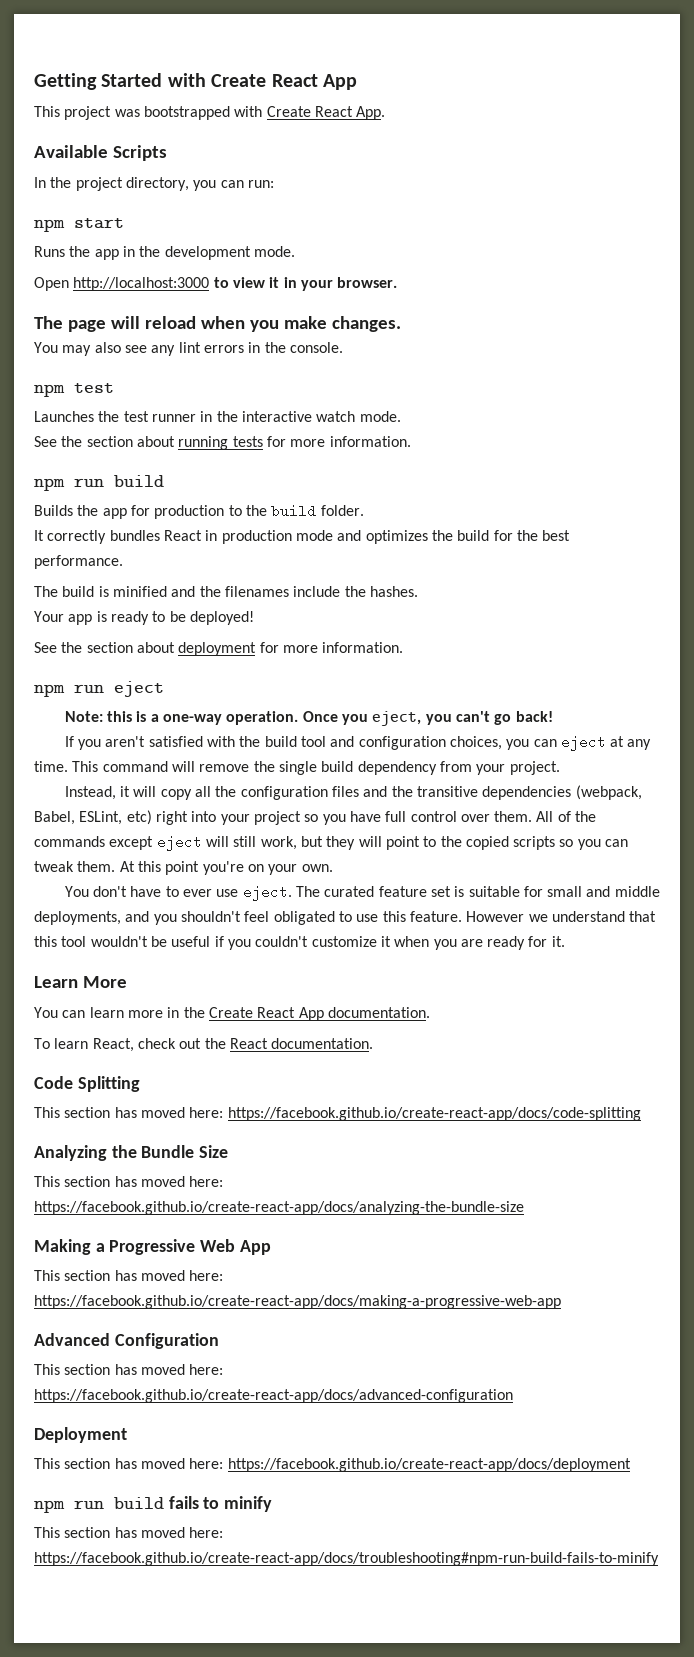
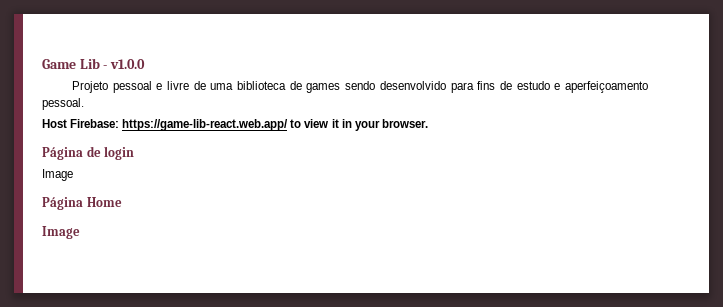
[34,73,357,90] [34,106,386,120] [34,145,167,161] [34,177,274,191] [34,218,124,232] [34,246,295,260] [34,277,210,291] Getting Started with Create React App // This project was bootstrapped with Create React App. // Available Scripts // In the project directory, you can run: // npm start // Runs the app in the development mode. // Open http://localhost:3000 -> [42,58,145,69] [71,81,648,93] [42,98,84,110] [42,119,289,131] Game Lib - v1.0.0 // Projeto pessoal e livre de uma biblioteca de games sendo desenvolvido para fins de estudo e aperfeiçoamento pessoal. // Host Firebase: https://game-lib-react.web.app/
[34,316,401,332] [34,342,343,356] [34,383,114,397] [34,411,401,422] [34,436,411,450] [34,475,164,491] [34,504,364,519] [34,530,571,544] [34,555,123,569] [34,586,418,597] [34,611,254,625] [34,642,404,656] [34,681,164,697] [64,711,553,726] [64,735,652,751] [34,761,560,775] [64,785,642,800] [34,810,597,825] [34,835,629,851] [34,861,333,875] [64,885,660,901] [34,911,657,925] [34,936,565,950] [34,976,127,988] [34,1007,430,1021] [34,1038,374,1052] [34,1076,140,1092] [34,1107,641,1121] [34,1145,229,1161] [34,1176,224,1187] [34,1201,524,1215] [34,1239,271,1255] [34,1270,224,1281] [34,1295,561,1309] [34,1333,219,1349] [34,1364,224,1375] [34,1389,513,1403] [34,1427,127,1443] [34,1458,631,1472] [34,1496,273,1513] [34,1527,224,1538] [34,1552,659,1566] The page will reload when you make changes. // You may also see any lint errors in the console. // npm test // Launches the test runner in the interactive watch mode. // See the section about running tests for more information. // npm run build // Builds the app for production to the build folder. // It correctly bundles React in production mode and optimizes the build for the best performance. // The build is minified and the filenames include the hashes. // Your app is ready to be deployed! // See the section about deployment for more information. // npm run eject // Note: this is a one-way operation. Once you eject, you can't go back! // If you aren't satisfied with the build tool and configuration choices, you can eject at any time. This command will remove the single build dependency from your project. // Instead, it will copy all the configuration files and the transitive dependencies (webpack, Babel, ESLint, etc) right into your project so you have full control over them. All of the commands except eject will still work, but they will point to the copied scripts so you can tweak them. At this point you're on your own. // You don't have to ever use eject. The curated feature set is suitable for small and middle deployments, and you shouldn't feel obligated to use this feature. However we understand that this tool wouldn't be useful if you couldn't customize it when you are ready for it. // Learn More // You can learn more in the Create React App documentation. // To learn React, check out the React documentation. // Code Splitting // This section has moved here: https://facebook.github.io/create-react-app/docs/code-splitting // Analyzing the Bundle Size // This section has moved here: https://facebook.github.io/create-react-app/docs/analyzing-the-bundle-size // Making a Progressive Web App // This section has moved here: https://facebook.github.io/create-react-app/docs/making-a-progressive-web-app // Advanced Configuration // This section has moved here: https://facebook.github.io/create-react-app/docs/advanced-configuration // Deployment // This section has moved here: https://facebook.github.io/create-react-app/docs/deployment // npm run build fails to minify // This section has moved here: https://facebook.github.io/create-react-app/docs/troubleshooting#npm-run-build-fails-to-minify -> [42,146,135,160] [42,169,73,181] [42,197,122,210] [42,226,80,239] Página de login // Image // Página Home // Image

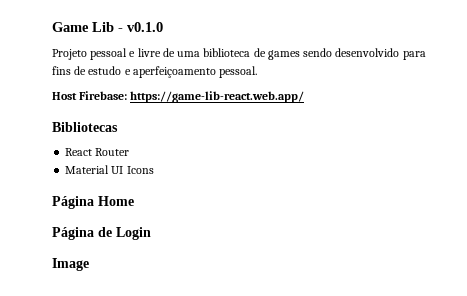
[109,59,145,69] v1.0.0 -> [127,22,163,32] v0.1.0
[290,119,428,131] [42,146,135,160] [42,169,73,181] to view it in your browser. // Página de login // Image -> [52,122,118,132] [65,148,130,156] [65,165,154,174] // Bibliotecas // React Router // Material UI Icons
(122, 202) none -> [52,227,151,240] // Página de Login

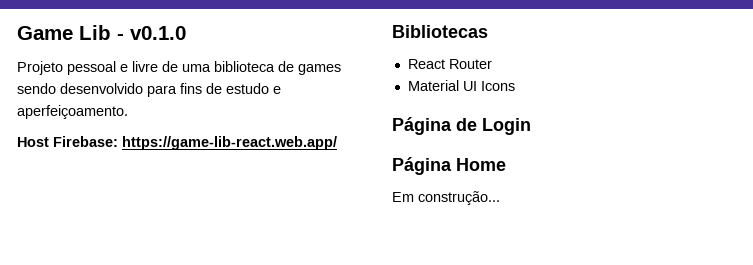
[132,66,258,78] aperfeiçoamento pessoal. -> [17,105,128,119] aperfeiçoamento.
[52,196,134,209] // Página Home -> (515, 86) none
[52,258,89,271] Image -> [392,157,506,175] [392,191,500,205] Página Home // Em construção...

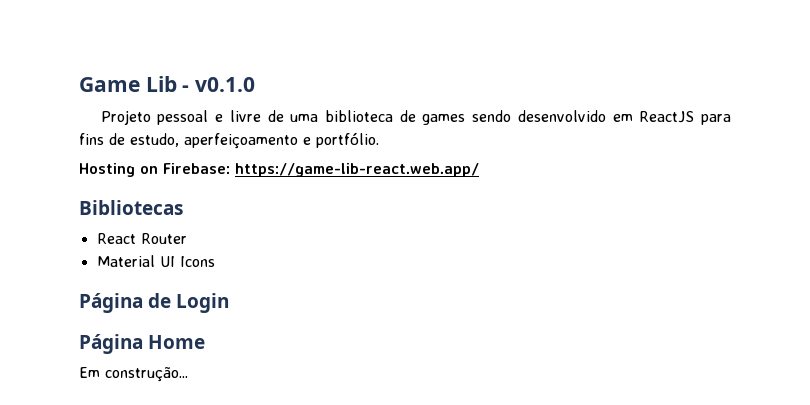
(143, 88) none -> [612,111,695,123] em ReactJS
[226,83,281,94] [17,105,128,119] [17,137,49,147] estudo e aperfeiçoamento. // Host -> [130,132,379,149] [79,163,158,177] estudo, aperfeiçoamento e portfólio. // Hosting on

